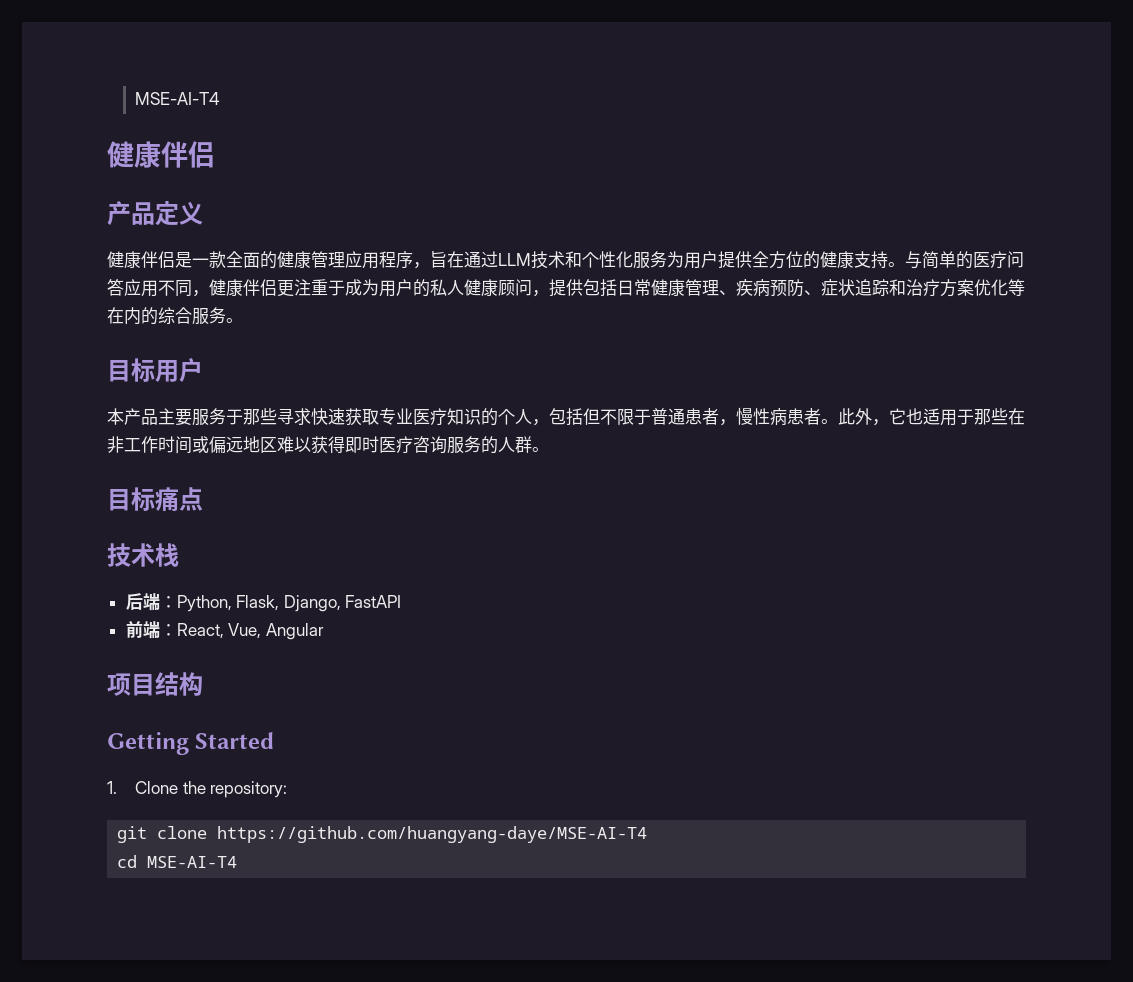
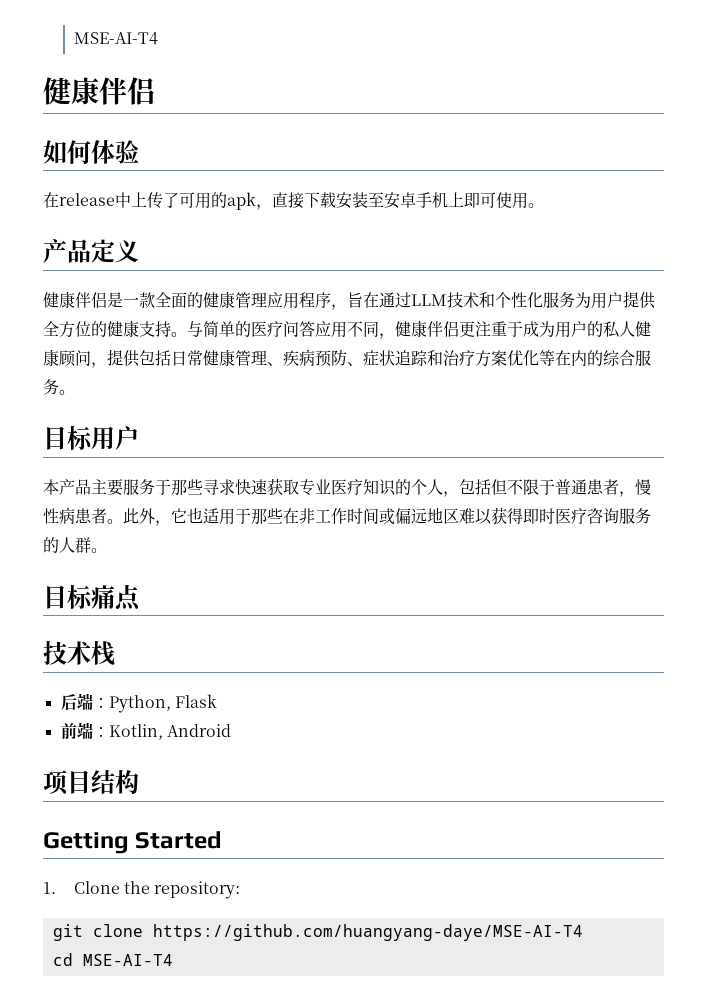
(215, 154) none -> [43,139,139,164] [43,192,544,210] // 如何体验 // 在release中上传了可用的apk，直接下载安装至安卓手机上即可使用。
[236,595,402,612] Flask, Django, FastAPI -> [174,694,217,708] Flask
[176,623,324,640] React, Vue, Angular -> [108,724,231,740] Kotlin, Android

